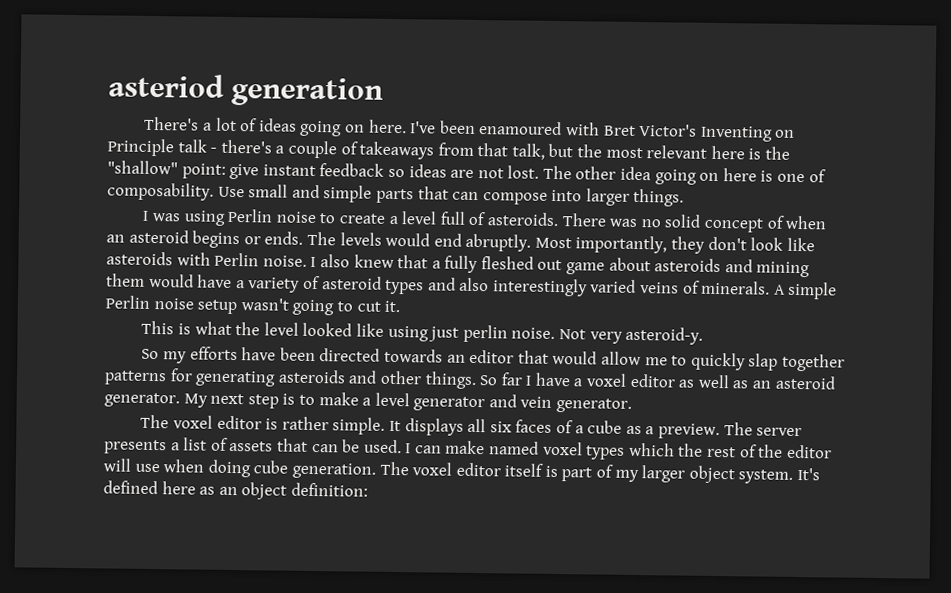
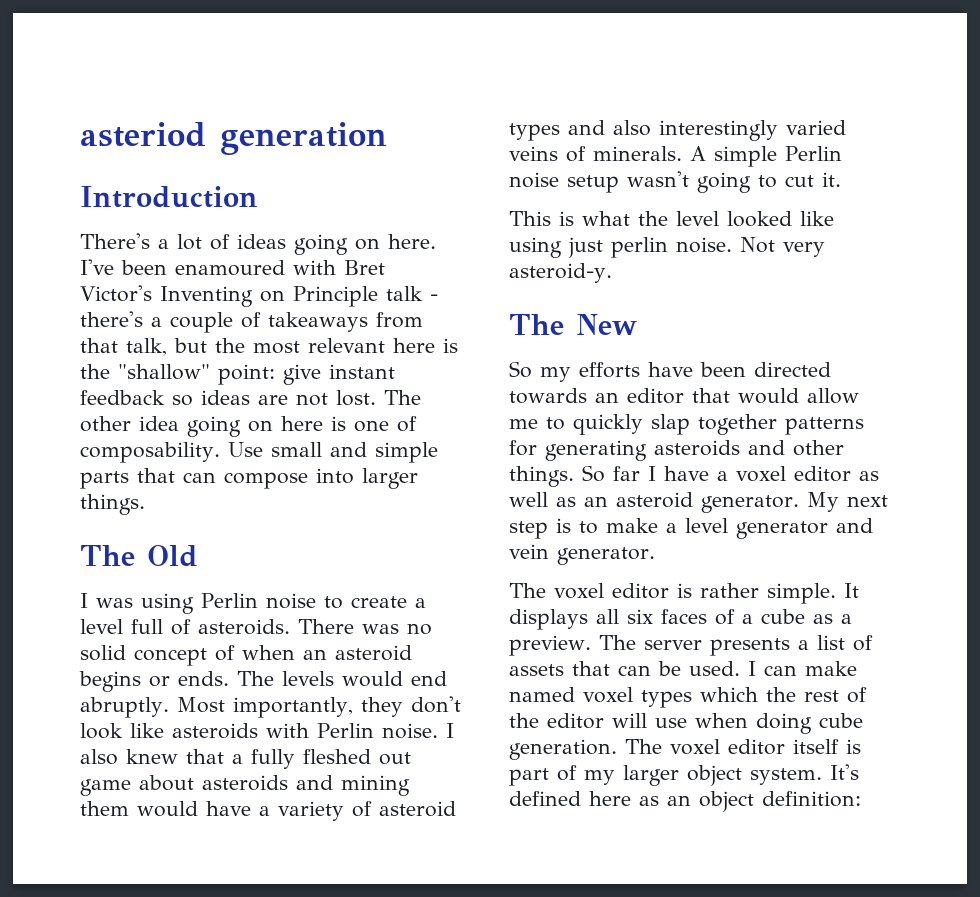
(385, 91) none -> [80,186,258,208] // Introduction
(685, 197) none -> [80,545,198,567] // The Old
(704, 335) none -> [509,314,637,335] // The New

